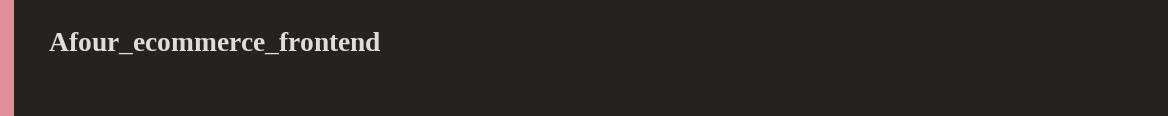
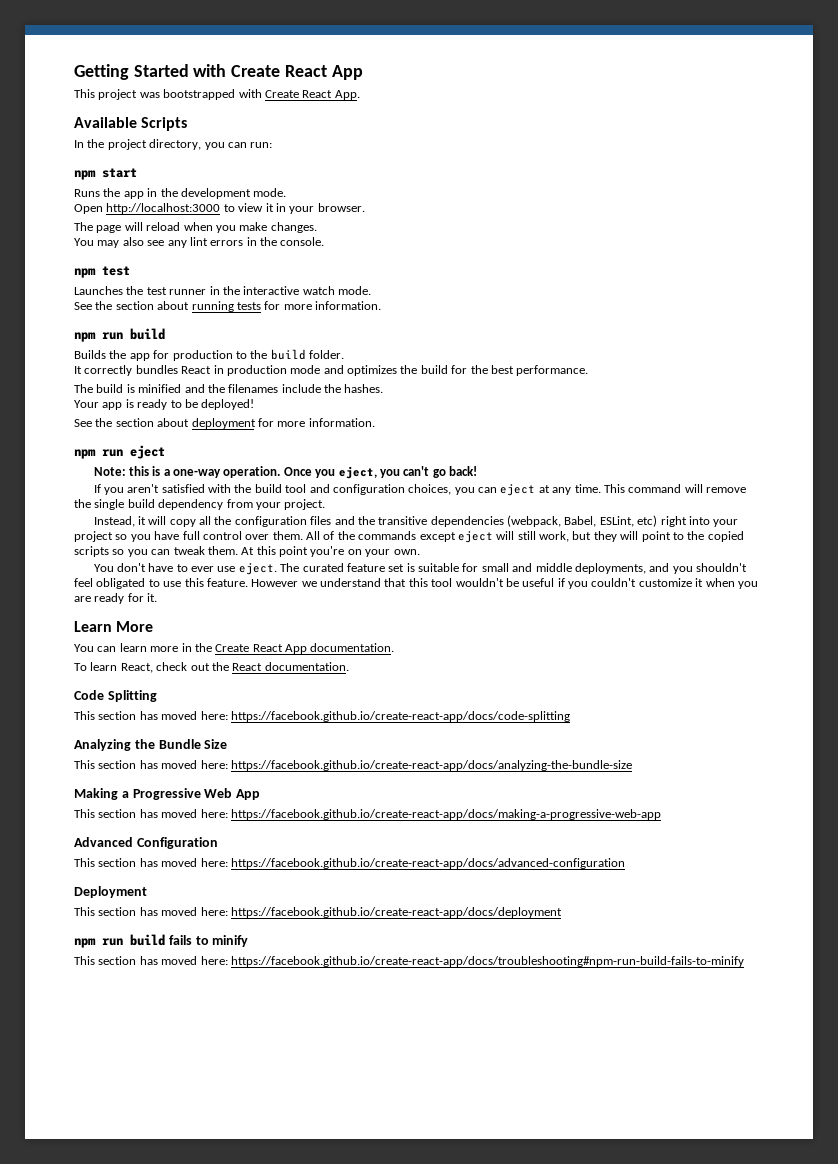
[49,32,380,55] Afour_ecommerce_frontend -> [74,64,363,80] [74,89,360,100] [74,117,188,131] [74,139,273,150] [74,168,137,180] [74,188,287,199] [74,203,365,214] [74,222,317,233] [74,237,325,248] [74,266,130,278] [74,286,371,295] [74,301,381,312] [74,328,165,342] [74,349,344,361] [74,365,589,376] [74,384,384,393] [74,399,255,410] [74,418,375,429] [74,445,165,459] [93,466,478,479] [93,484,747,496] [74,499,326,510] [93,515,739,527] [74,531,744,543] [74,546,420,557] [93,563,748,575] [74,578,758,589] [74,593,158,604] [74,621,154,632] [74,643,395,654] [74,662,349,673] [74,690,157,702] [74,711,570,722] [74,739,228,751] [74,760,632,771] [74,788,261,800] [74,809,661,820] [74,837,218,849] [74,858,625,869] [74,886,147,898] [74,907,562,918] [74,934,249,948] [74,956,744,967] Getting Started with Create React App // This project was bootstrapped with Create React App. // Available Scripts // In the project directory, you can run: // npm start // Runs the app in the development mode. // Open http://localhost:3000 to view it in your browser. // The page will reload when you make changes. // You may also see any lint errors in the console. // npm test // Launches the test runner in the interactive watch mode. // See the section about running tests for more information. // npm run build // Builds the app for production to the build folder. // It correctly bundles React in production mode and optimizes the build for the best performance. // The build is minified and the filenames include the hashes. // Your app is ready to be deployed! // See the section about deployment for more information. // npm run eject // Note: this is a one-way operation. Once you eject, you can't go back! // If you aren't satisfied with the build tool and configuration choices, you can eject at any time. This command will remove the single build dependency from your project. // Instead, it will copy all the configuration files and the transitive dependencies (webpack, Babel, ESLint, etc) right into your project so you have full control over them. All of the commands except eject will still work, but they will point to the copied scripts so you can tweak them. At this point you're on your own. // You don't have to ever use eject. The curated feature set is suitable for small and middle deployments, and you shouldn't feel obligated to use this feature. However we understand that this tool wouldn't be useful if you couldn't customize it when you are ready for it. // Learn More // You can learn more in the Create React App documentation. // To learn React, check out the React documentation. // Code Splitting // This section has moved here: https://facebook.github.io/create-react-app/docs/code-splitting // Analyzing the Bundle Size // This section has moved here: https://facebook.github.io/create-react-app/docs/analyzing-the-bundle-size // Making a Progressive Web App // This section has moved here: https://facebook.github.io/create-react-app/docs/making-a-progressive-web-app // Advanced Configuration // This section has moved here: https://facebook.github.io/create-react-app/docs/advanced-configuration // Deployment // This section has moved here: https://facebook.github.io/create-react-app/docs/deployment // npm run build fails to minify // This section has moved here: https://facebook.github.io/create-react-app/docs/troubleshooting#npm-run-build-fails-to-minify

